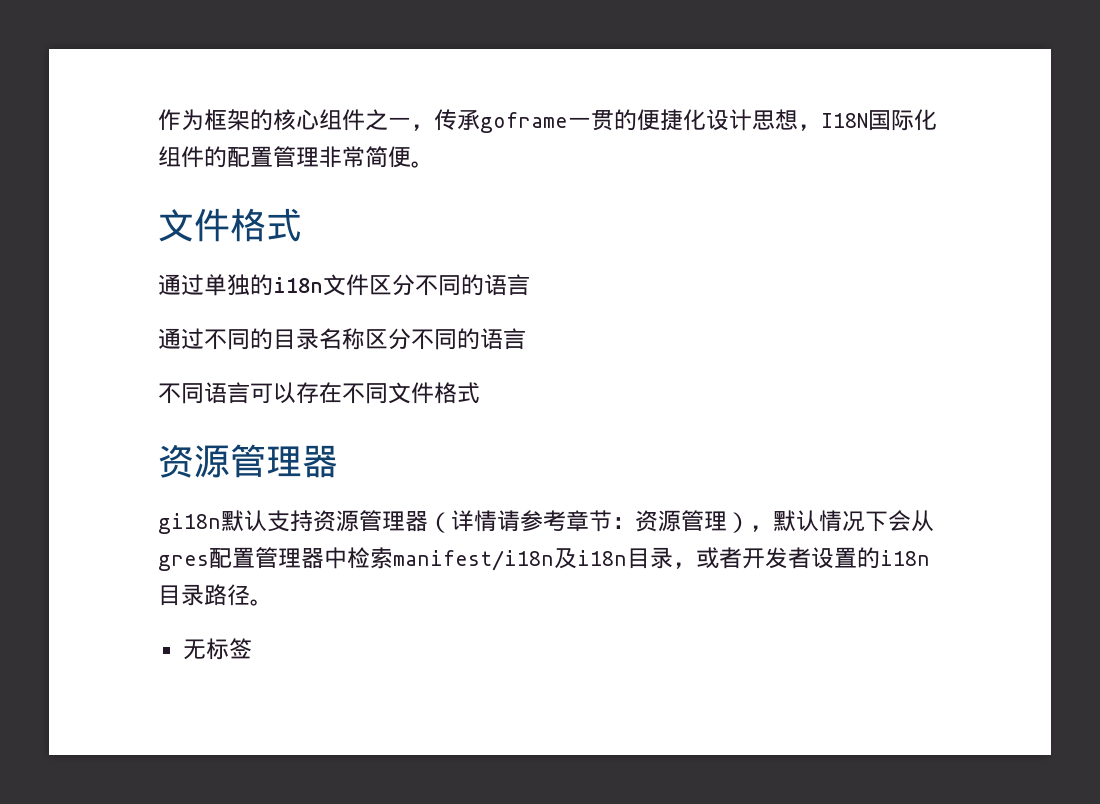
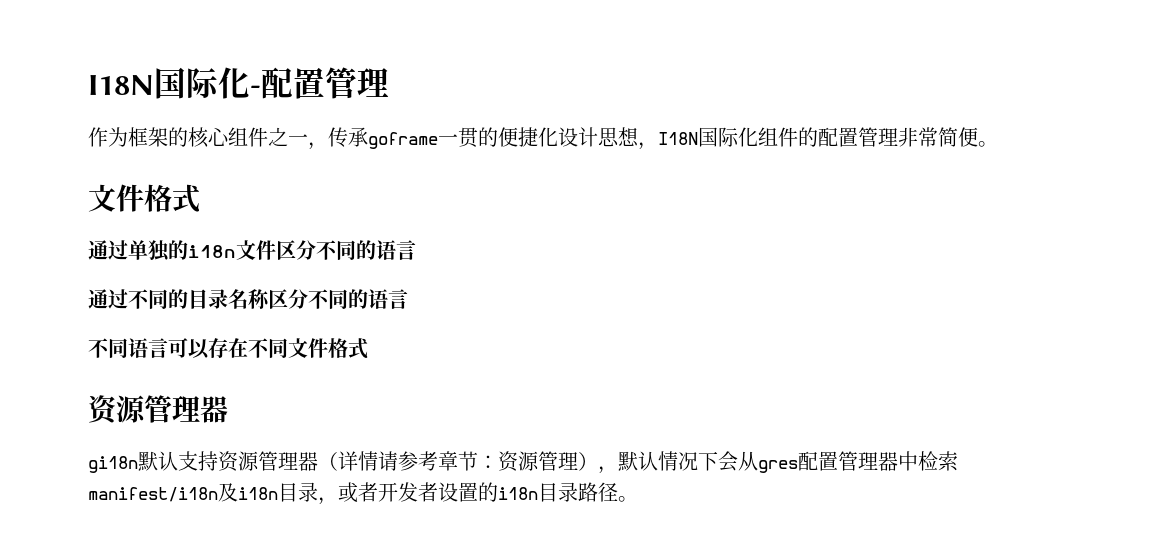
(158, 120) none -> [88,67,389,99] I18N国际化-配置管理 //
[183,638,253,660] // 无标签 -> (638, 499) none

